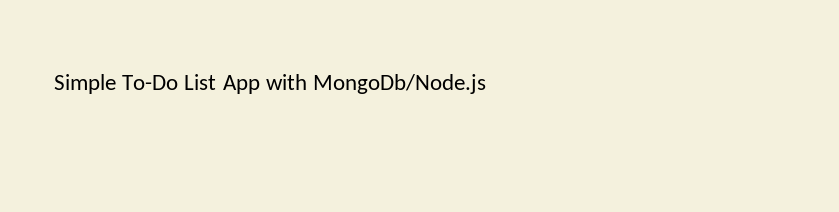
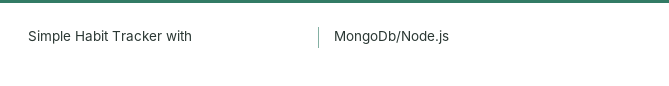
[122,74,260,94] To-Do List App -> [75,30,162,42] Habit Tracker

